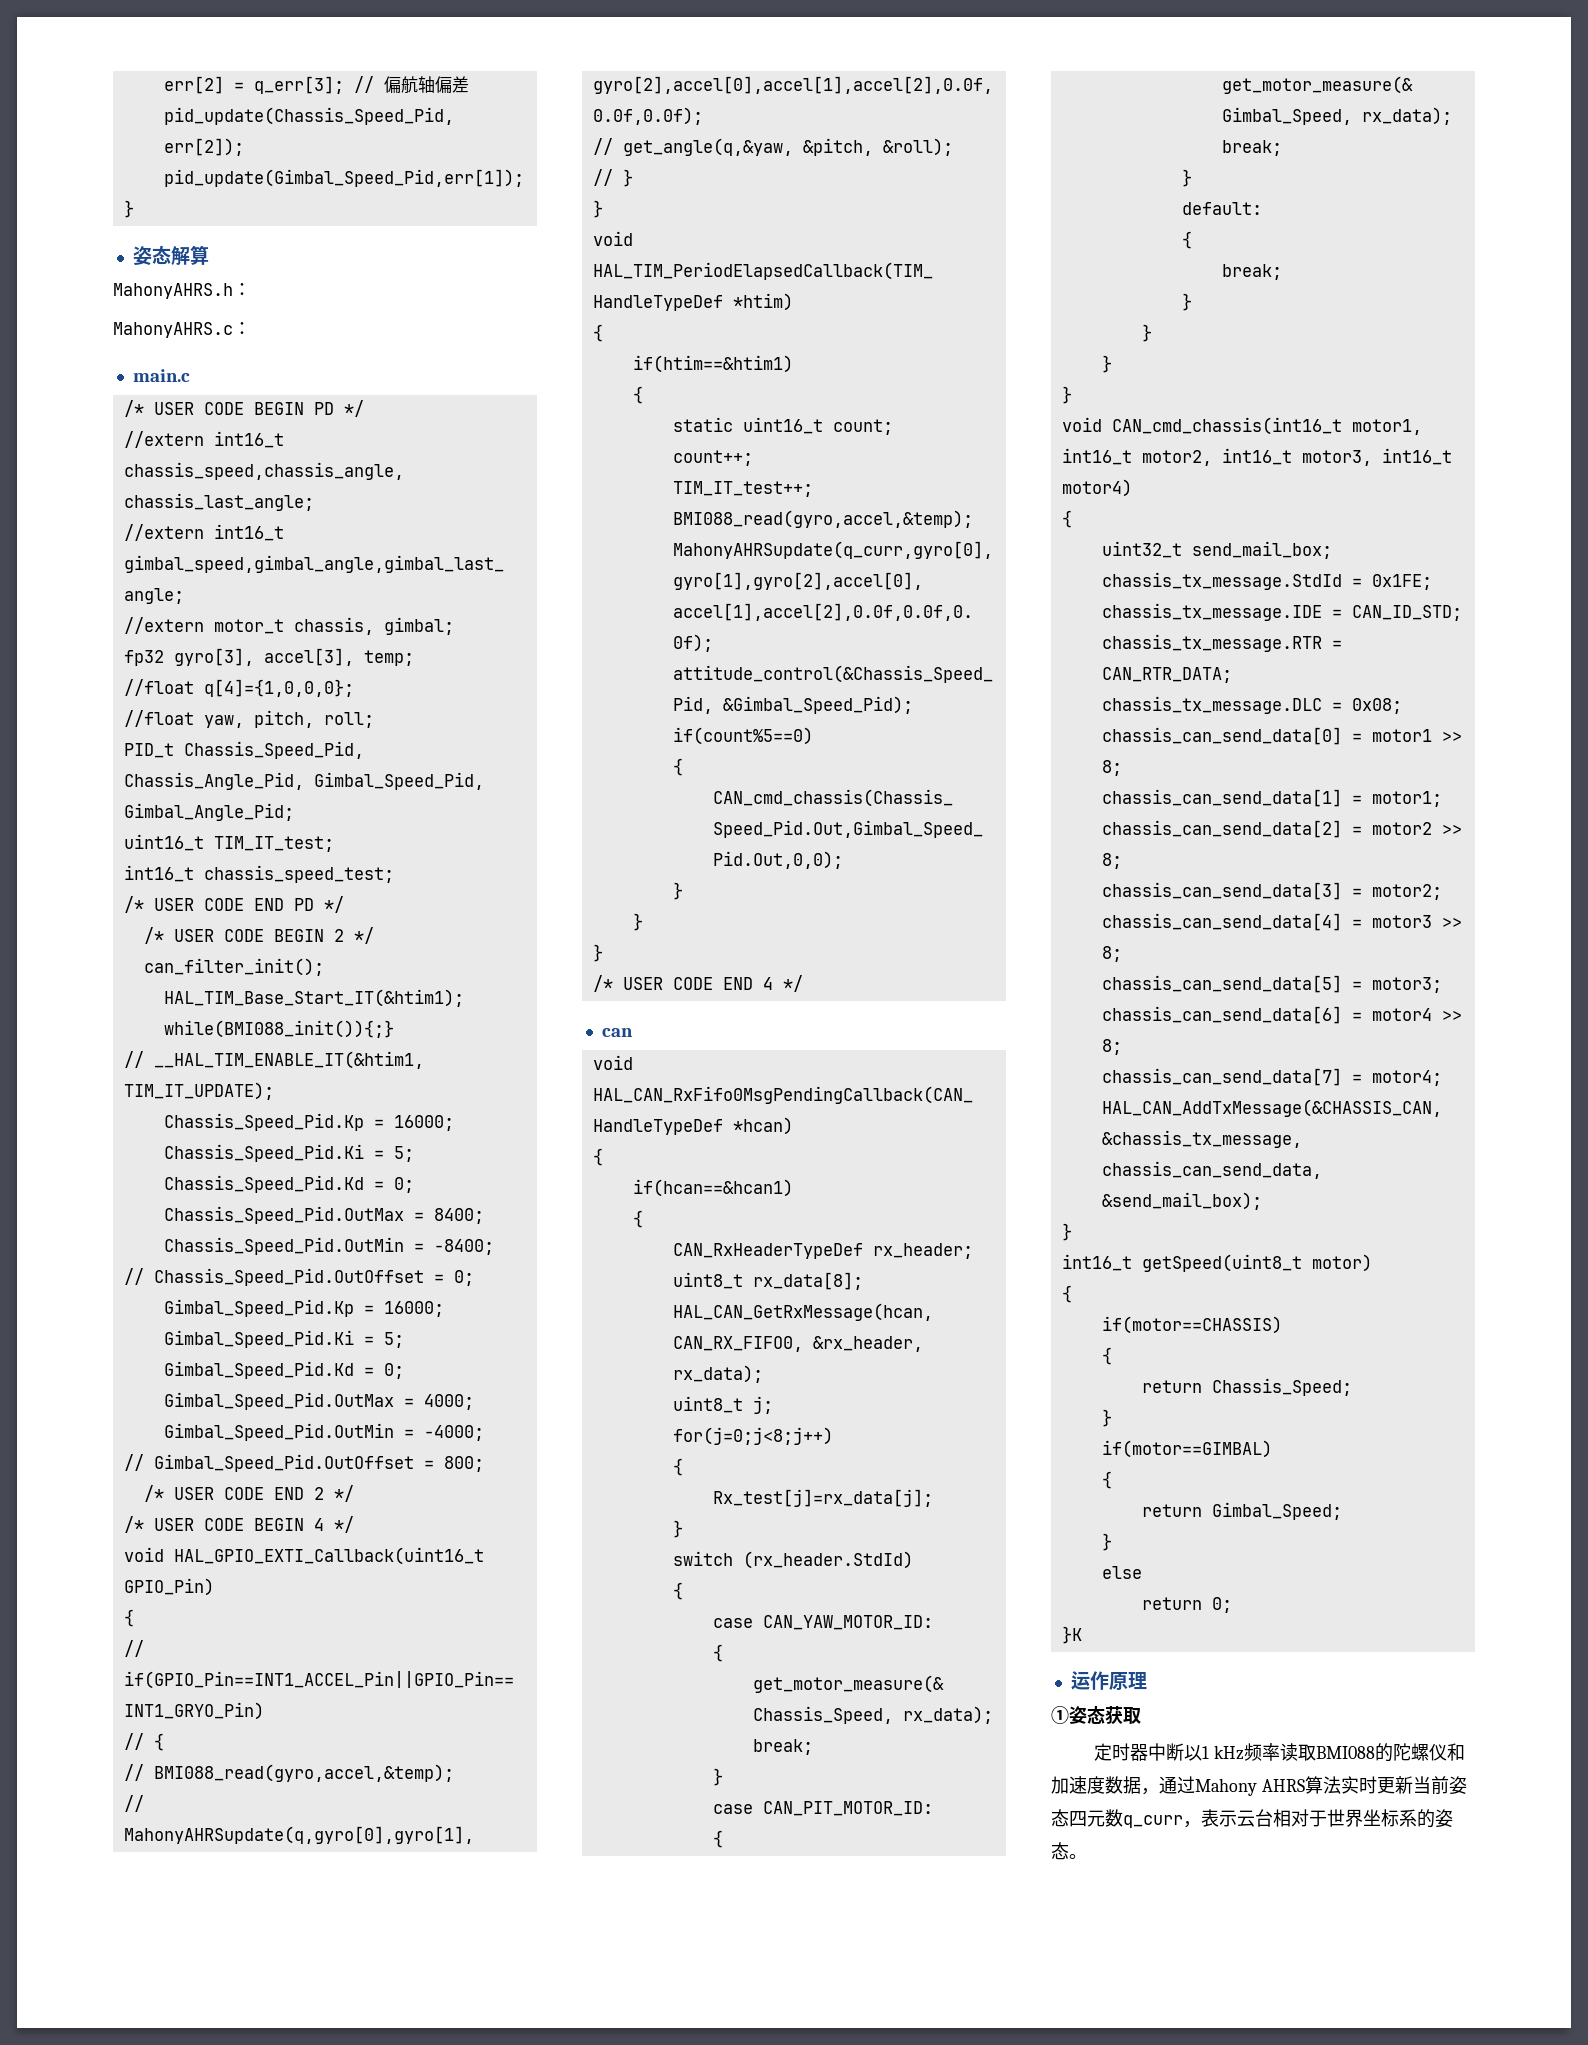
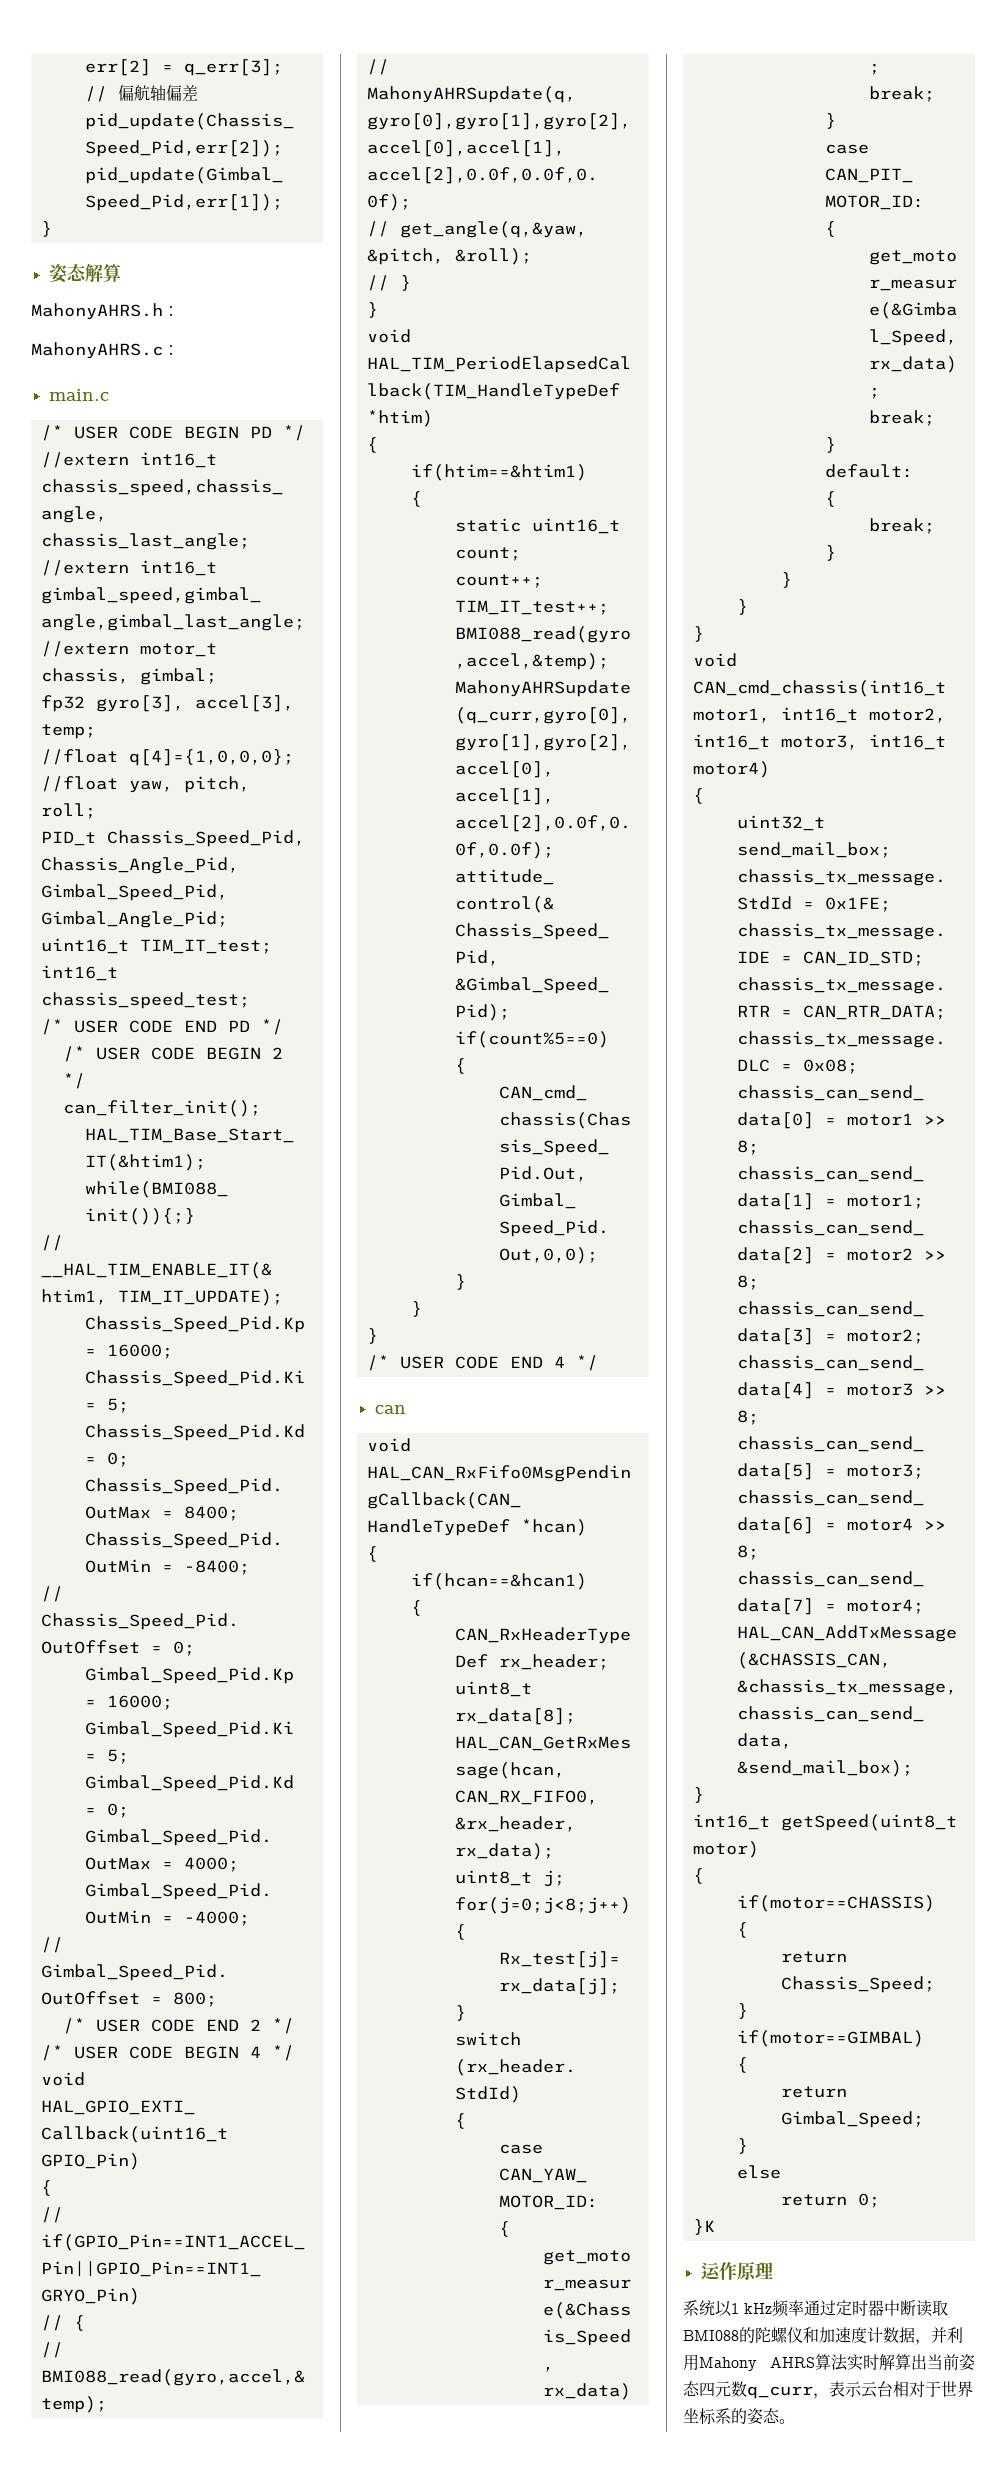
[1051,1705,1141,1725] [1094,1743,1281,1761] ①姿态获取 // 定时器中断以1 kHz频率 -> [683,2300,916,2317] 系统以1 kHz频率通过定时器中断
[1105,1776,1195,1795] 数据，通过 -> [867,2327,963,2345] [683,2354,699,2371] 计数据，并利用
[1376,1776,1413,1794] 更新 -> [879,2354,927,2370] 解算出

